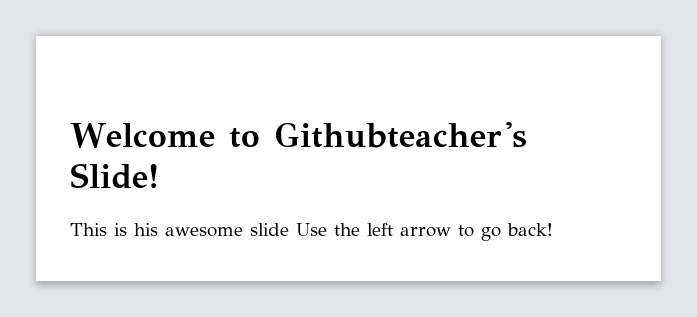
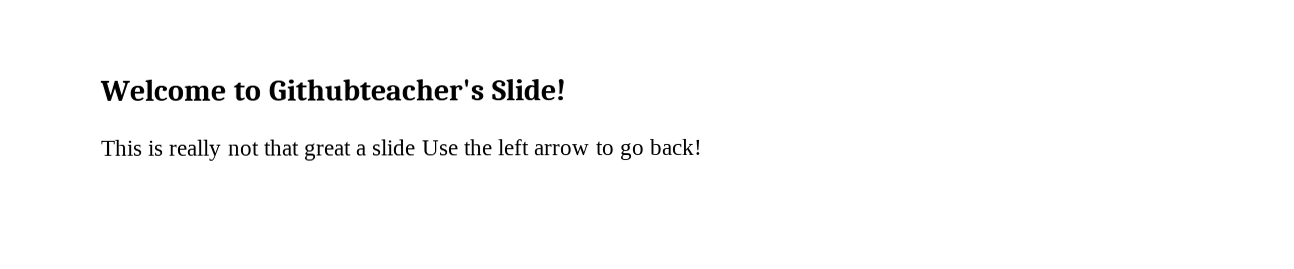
[134,223,243,237] his awesome -> [169,139,368,161] really not that great a

